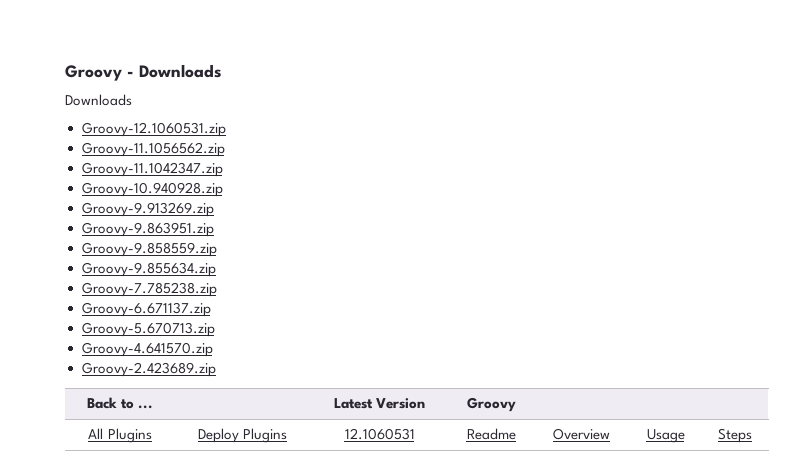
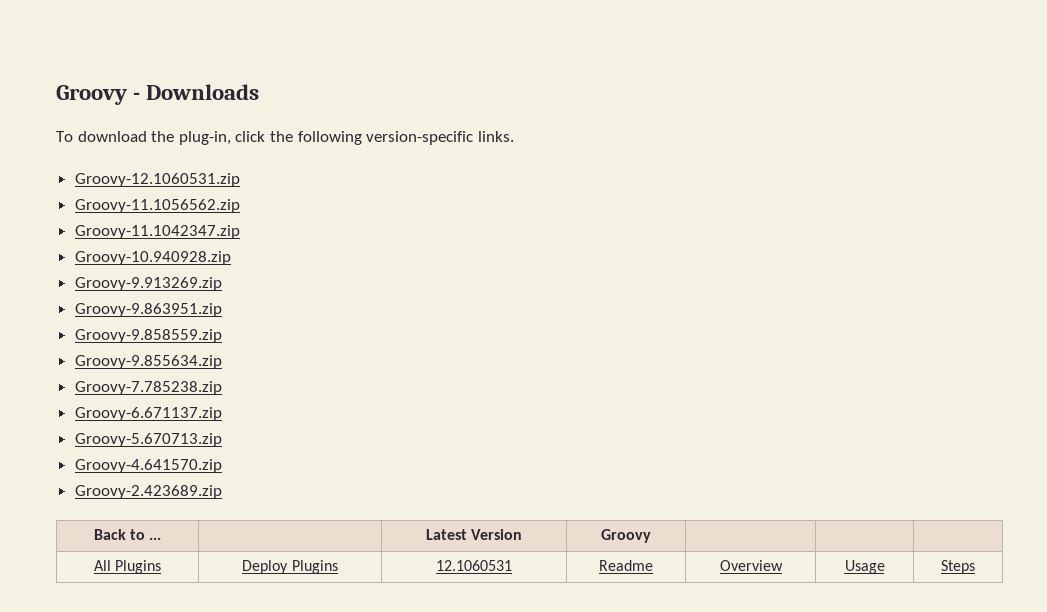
[65,94,132,106] Downloads -> [56,131,514,145] To download the plug-in, click the following version-specific links.

